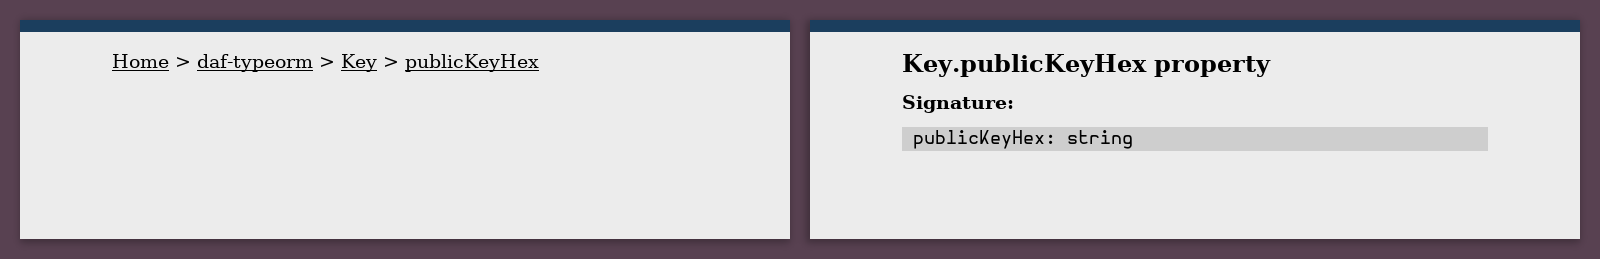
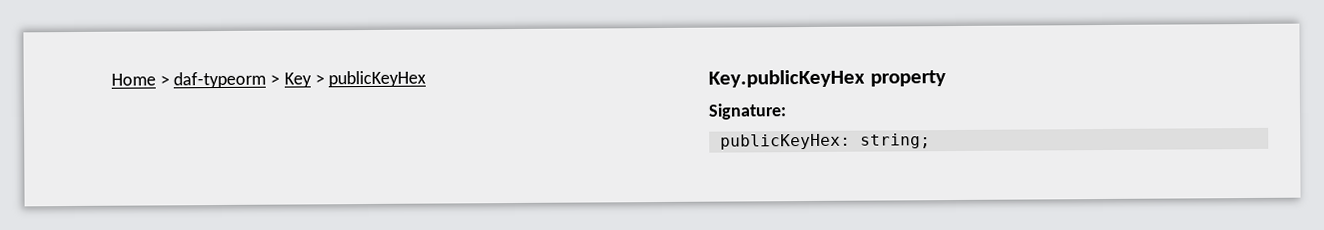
[1067,130,1134,149] string -> [859,133,931,149] string;

